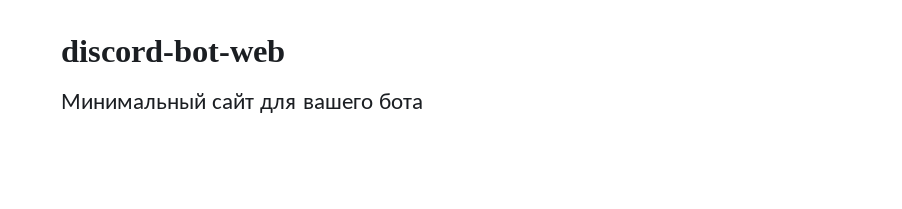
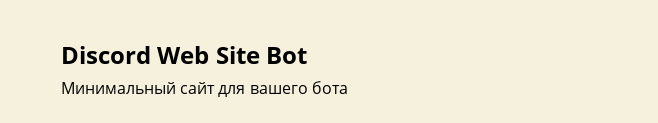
[61,40,285,62] discord-bot-web -> [61,46,308,64] Discord Web Site Bot

